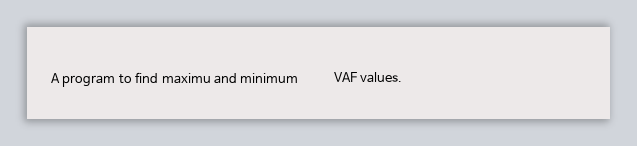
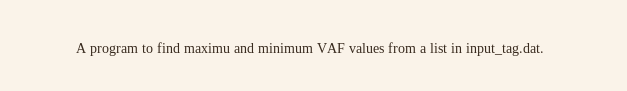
[360,72,403,83] values. -> [349,42,544,56] values from a list in input_tag.dat.

